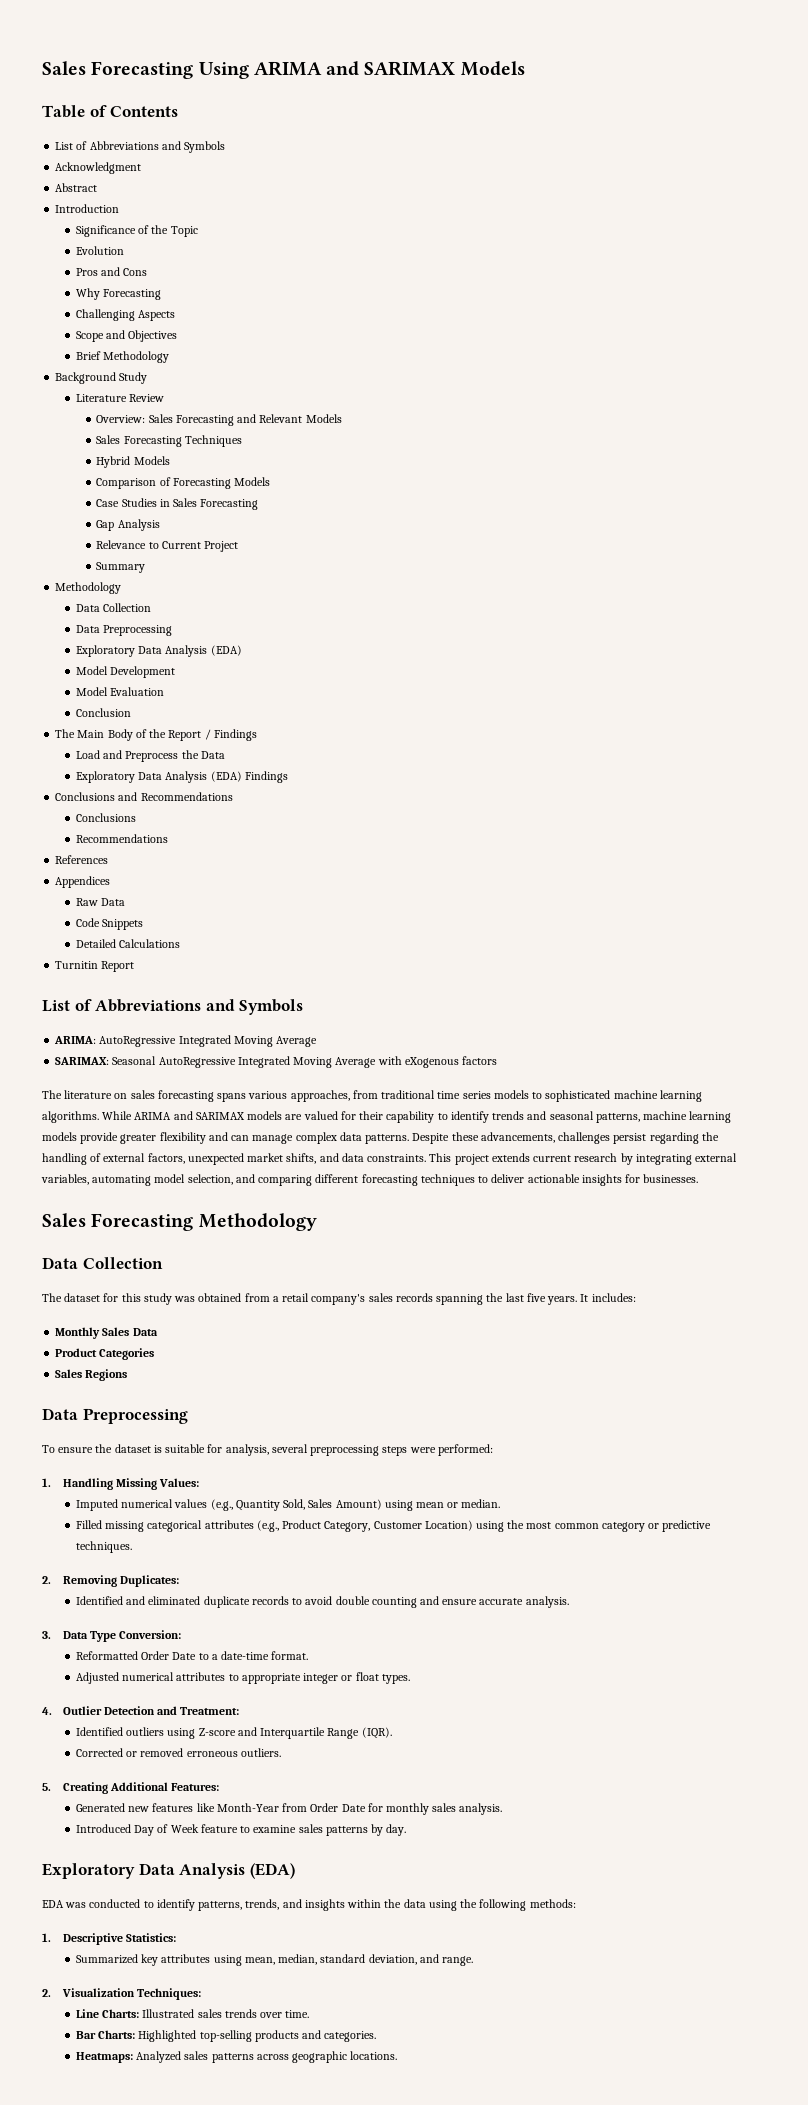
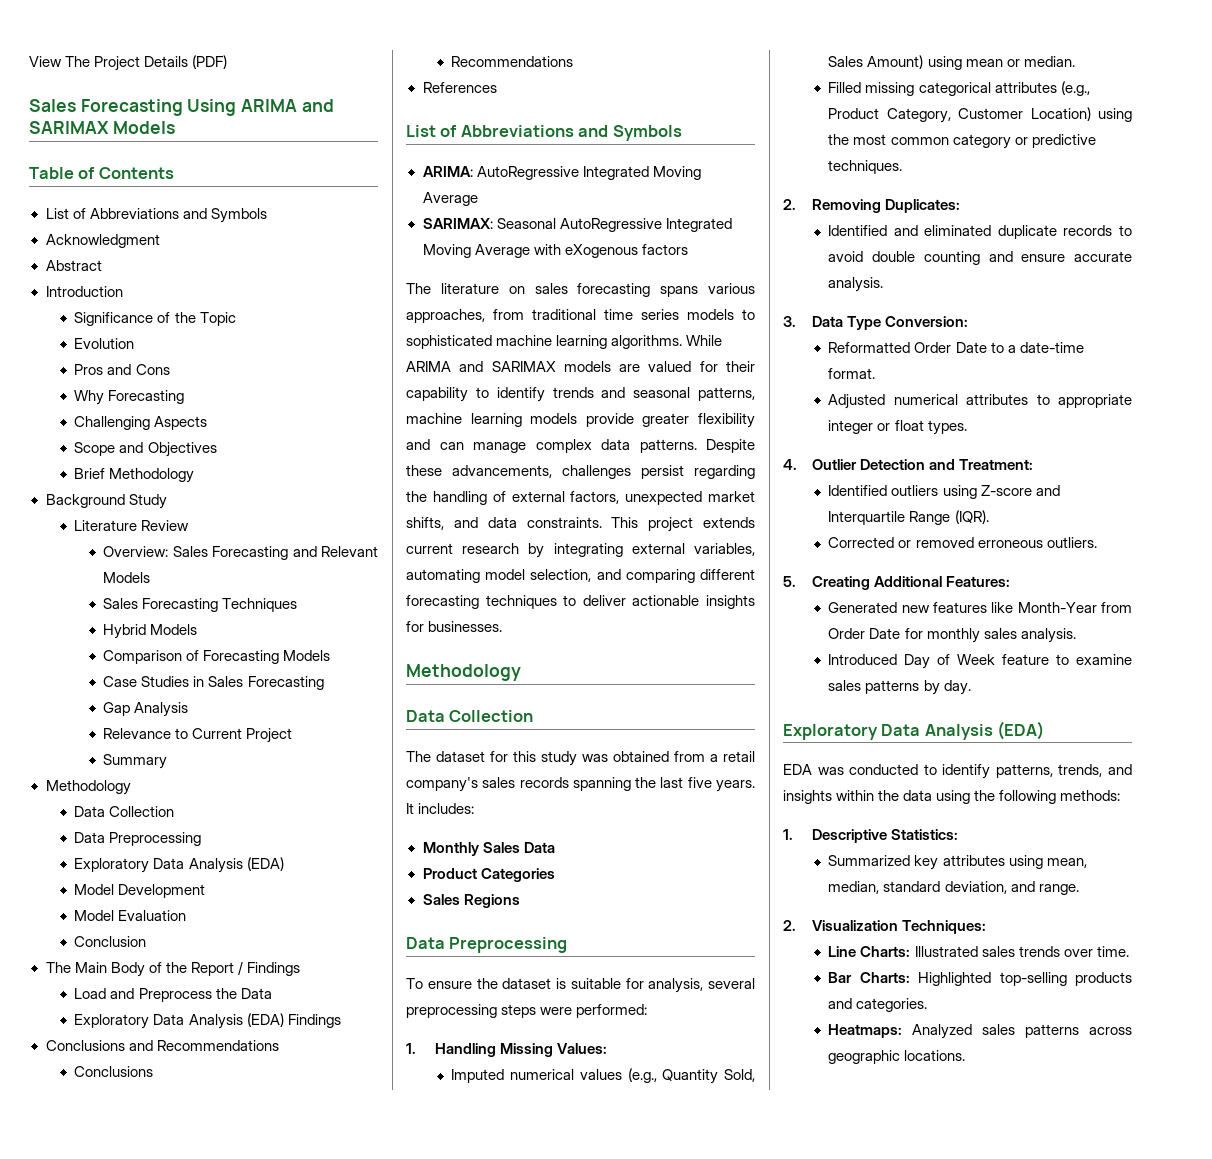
(42, 68) none -> [29,55,228,71] View The Project Details (PDF) //
[55,876,111,888] [75,898,126,906] [75,918,144,930] [75,939,181,948] [55,961,135,972] // Appendices // Raw Data // Code Snippets // Detailed Calculations // Turnitin Report -> (497, 87) none
[42,1213,194,1231] Sales Forecasting -> (503, 626) none

